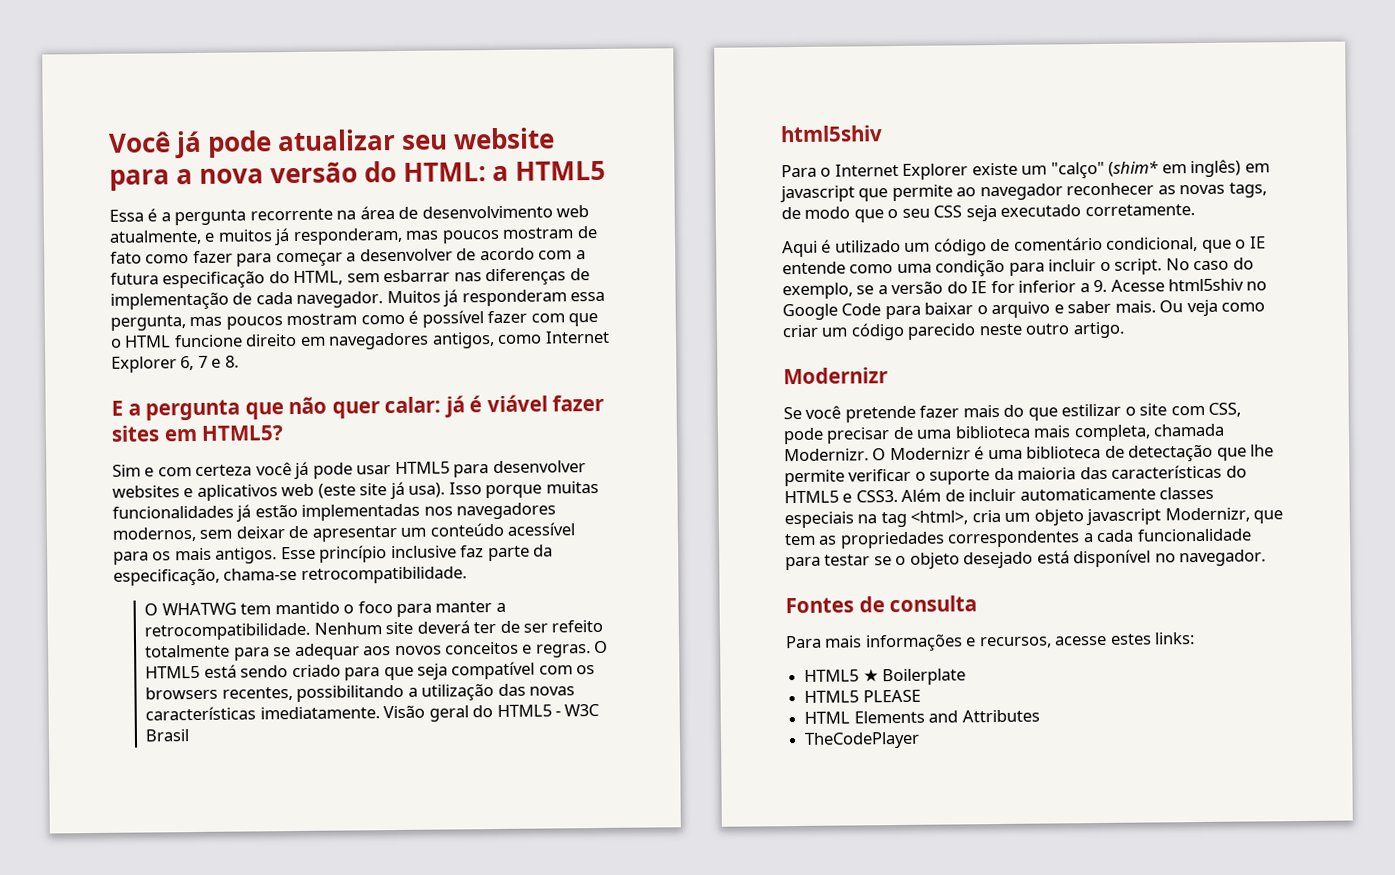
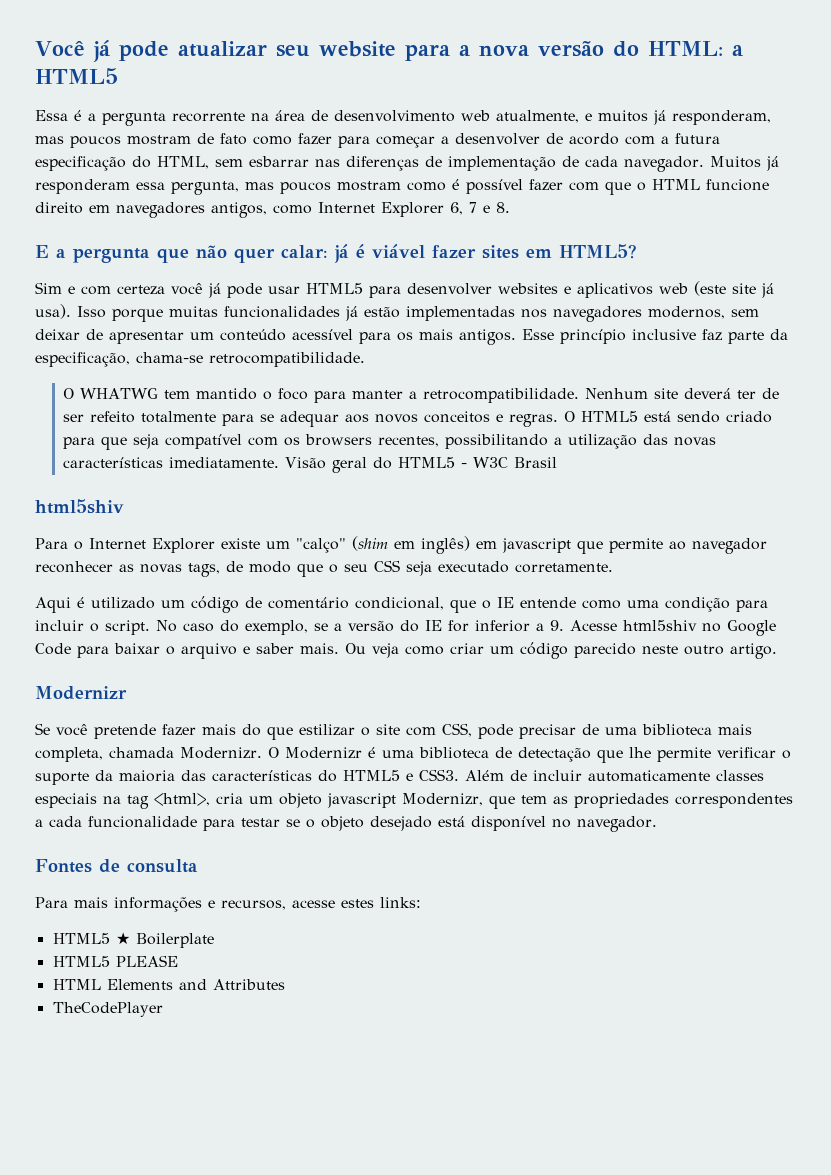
[1108,160,1160,177] (shim* -> [352,536,388,551] (shim

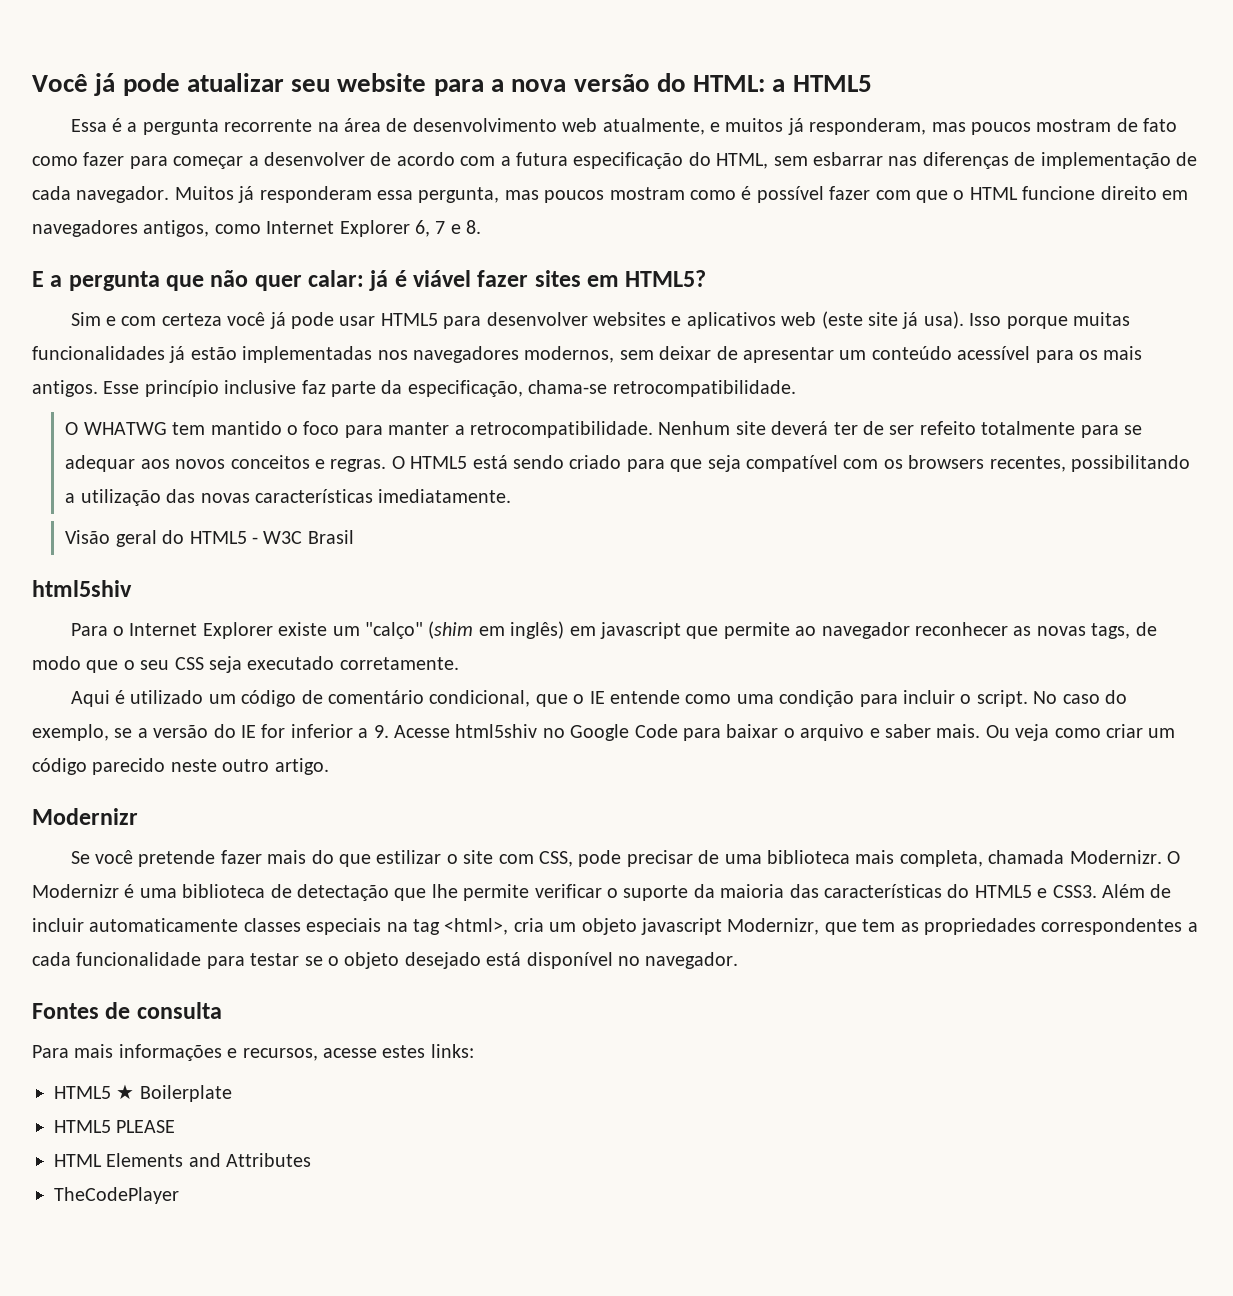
(280, 462) none -> (512, 496) //

